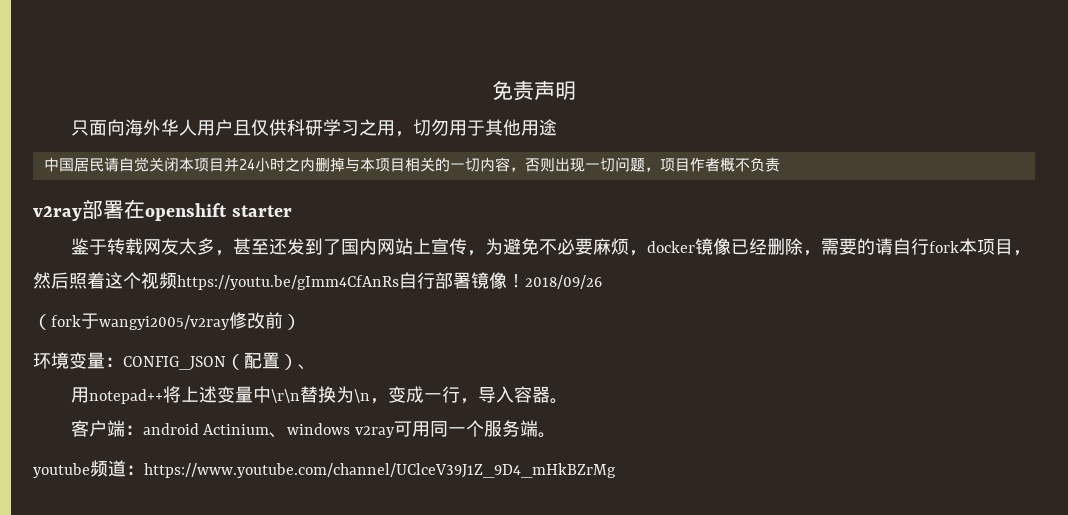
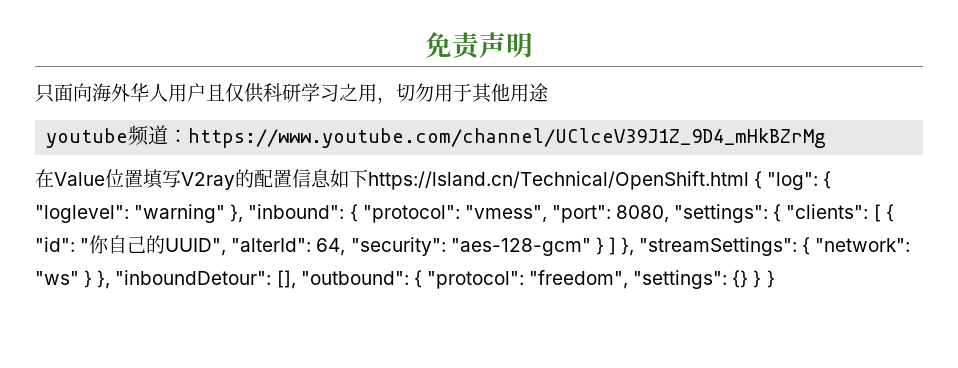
[43,157,780,172] [33,199,292,221] [70,238,1031,256] [33,272,602,290] [33,312,301,330] [33,352,316,370] [70,386,568,404] [70,420,557,438] [33,460,616,478] 中国居民请自觉关闭本项目并24小时之内删掉与本项目相关的一切内容，否则出现一切问题，项目作者概不负责 // v2ray部署在openshift starter // 鉴于转载网友太多，甚至还发到了国内网站上宣传，为避免不必要麻烦，docker镜像已经删除，需要的请自行fork本项目，然后照着这个视频https://youtu.be/gImm4CfAnRs自行部署镜像！2018/09/26 // （fork于wangyi2005/v2ray修改前） // 环境变量：CONFIG_JSON（配置）、 // 用notepad++将上述变量中\r\n替换为\n，变成一行，导入容器。 // 客户端：android Actinium、windows v2ray可用同一个服务端。 // youtube频道：https://www.youtube.com/channel/UClceV39J1Z_9D4_mHkBZrMg -> [46,125,827,148] [35,169,832,190] [35,204,894,223] [35,235,911,256] [35,270,775,289] youtube频道：https://www.youtube.com/channel/UClceV39J1Z_9D4_mHkBZrMg // 在Value位置填写V2ray的配置信息如下https://lsland.cn/Technical/OpenShift.html { "log": { "loglevel": "warning" }, "inbound": { "protocol": "vmess", "port": 8080, "settings": { "clients": [ { "id": "你自己的UUID", "alterId": 64, "security": "aes-128-gcm" } ] }, "streamSettings": { "network": "ws" } }, "inboundDetour": [], "outbound": { "protocol": "freedom", "settings": {} } }

